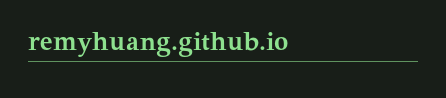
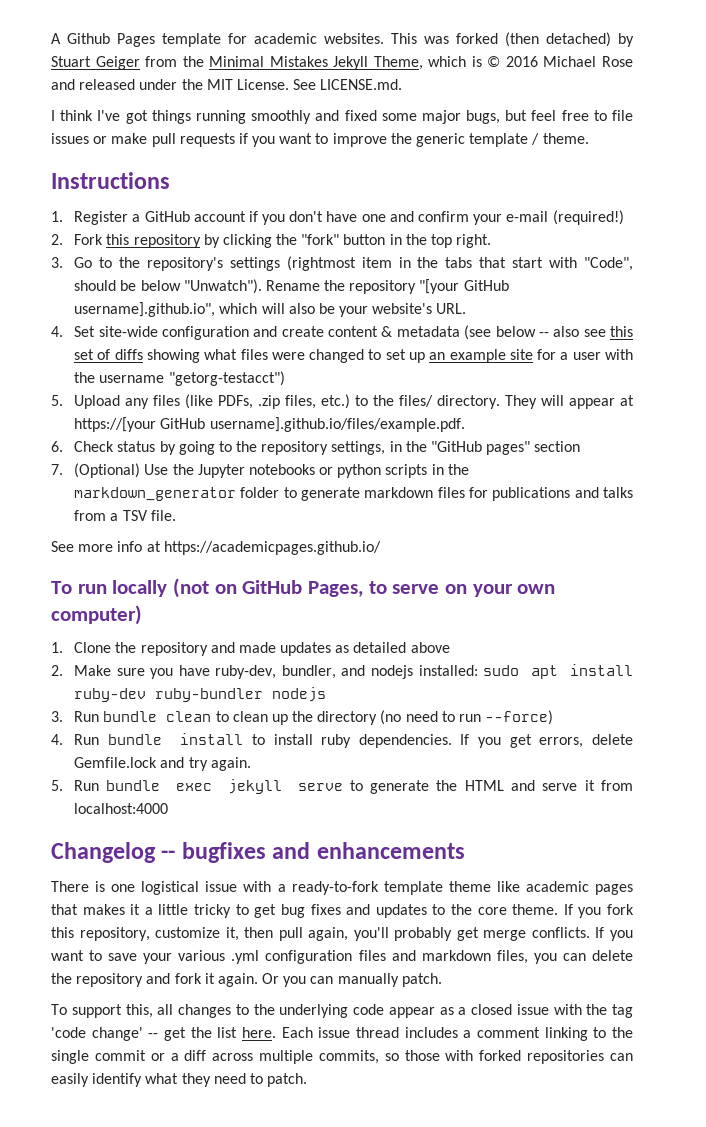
[28,32,288,57] remyhuang.github.io -> [51,32,634,47] [51,56,634,70] [51,79,403,90] [51,110,633,124] [51,133,589,147] [51,172,170,189] [51,210,624,225] [51,234,492,248] [51,256,633,271] [74,279,509,294] [74,302,467,317] [51,325,633,340] [74,349,633,363] [74,371,285,386] [51,394,634,409] [74,417,465,432] [51,441,581,455] [51,463,469,478] [74,487,633,501] [74,510,176,521] [51,541,381,555] [51,578,556,598] [51,605,142,625] [51,642,450,656] [51,664,633,679] [74,687,327,702] [51,710,554,725] [51,733,633,748] [74,757,251,771] [51,779,633,794] [74,803,169,814] [51,842,465,863] [51,881,633,895] [51,904,634,918] [51,927,634,941] [51,950,634,964] [51,973,442,987] [51,1004,633,1018] [51,1027,633,1041] [51,1050,634,1064] [51,1073,308,1087] A Github Pages template for academic websites. This was forked (then detached) by Stuart Geiger from the Minimal Mistakes Jekyll Theme, which is © 2016 Michael Rose and released under the MIT License. See LICENSE.md. // I think I've got things running smoothly and fixed some major bugs, but feel free to file issues or make pull requests if you want to improve the generic template / theme. // Instructions // 1. Register a GitHub account if you don't have one and confirm your e-mail (required!) // 2. Fork this repository by clicking the "fork" button in the top right. // 3. Go to the repository's settings (rightmost item in the tabs that start with "Code", should be below "Unwatch"). Rename the repository "[your GitHub username].github.io", which will also be your website's URL. // 4. Set site-wide configuration and create content & metadata (see below -- also see this set of diffs showing what files were changed to set up an example site for a user with the username "getorg-testacct") // 5. Upload any files (like PDFs, .zip files, etc.) to the files/ directory. They will appear at https://[your GitHub username].github.io/files/example.pdf. // 6. Check status by going to the repository settings, in the "GitHub pages" section // 7. (Optional) Use the Jupyter notebooks or python scripts in the markdown_generator folder to generate markdown files for publications and talks from a TSV file. // See more info at https://academicpages.github.io/ // To run locally (not on GitHub Pages, to serve on your own computer) // 1. Clone the repository and made updates as detailed above // 2. Make sure you have ruby-dev, bundler, and nodejs installed: sudo apt install ruby-dev ruby-bundler nodejs // 3. Run bundle clean to clean up the directory (no need to run --force) // 4. Run bundle install to install ruby dependencies. If you get errors, delete Gemfile.lock and try again. // 5. Run bundle exec jekyll serve to generate the HTML and serve it from localhost:4000 // Changelog -- bugfixes and enhancements // There is one logistical issue with a ready-to-fork template theme like academic pages that makes it a little tricky to get bug fixes and updates to the core theme. If you fork this repository, customize it, then pull again, you'll probably get merge conflicts. If you want to save your various .yml configuration files and markdown files, you can delete the repository and fork it again. Or you can manually patch. // To support this, all changes to the underlying code appear as a closed issue with the tag 'code change' -- get the list here. Each issue thread includes a comment linking to the single commit or a diff across multiple commits, so those with forked repositories can easily identify what they need to patch.

